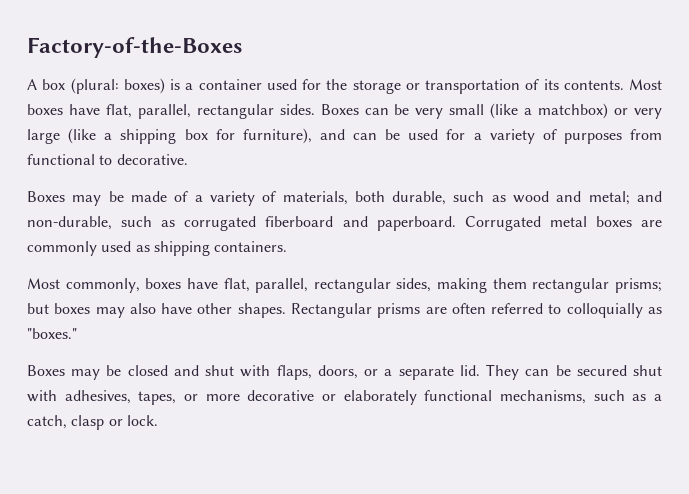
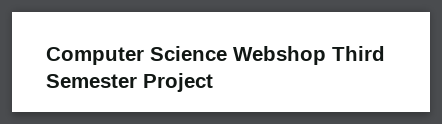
[27,37,242,58] [27,78,662,94] [27,103,663,119] [27,128,662,144] [27,154,188,165] [27,191,662,206] [27,216,663,231] [27,241,288,256] [27,278,662,293] [27,303,663,318] [27,328,77,339] [27,364,662,380] [27,390,662,405] [27,415,158,430] Factory-of-the-Boxes // A box (plural: boxes) is a container used for the storage or transportation of its contents. Most boxes have flat, parallel, rectangular sides. Boxes can be very small (like a matchbox) or very large (like a shipping box for furniture), and can be used for a variety of purposes from functional to decorative. // Boxes may be made of a variety of materials, both durable, such as wood and metal; and non-durable, such as corrugated fiberboard and paperboard. Corrugated metal boxes are commonly used as shipping containers. // Most commonly, boxes have flat, parallel, rectangular sides, making them rectangular prisms; but boxes may also have other shapes. Rectangular prisms are often referred to colloquially as "boxes." // Boxes may be closed and shut with flaps, doors, or a separate lid. They can be secured shut with adhesives, tapes, or more decorative or elaborately functional mechanisms, such as a catch, clasp or lock. -> [46,46,385,65] [46,73,213,92] Computer Science Webshop Third Semester Project

